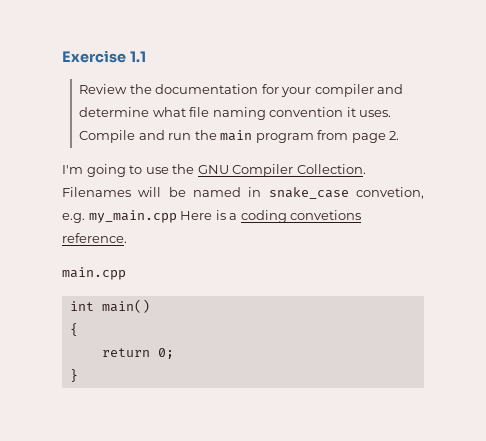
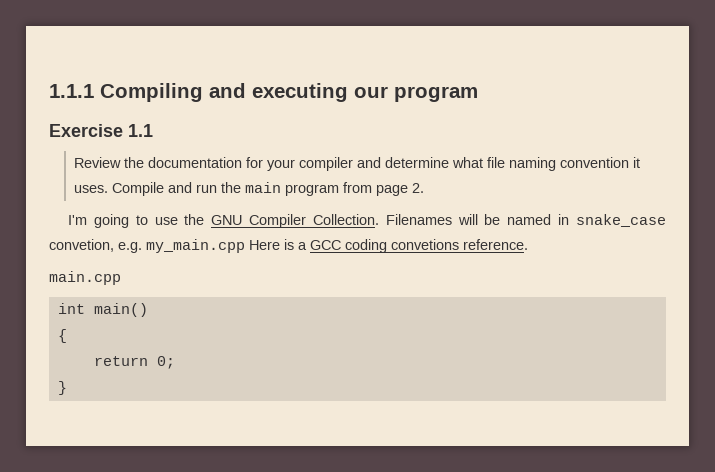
(62, 56) none -> [49,83,478,102] 1.1.1 Compiling and executing our program //
(238, 216) none -> [310,240,341,250] GCC

